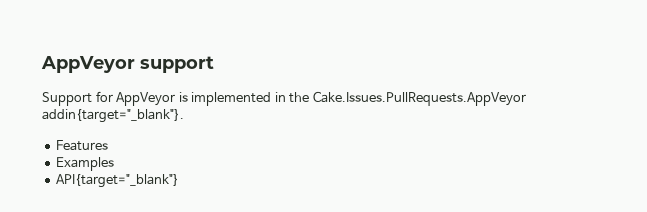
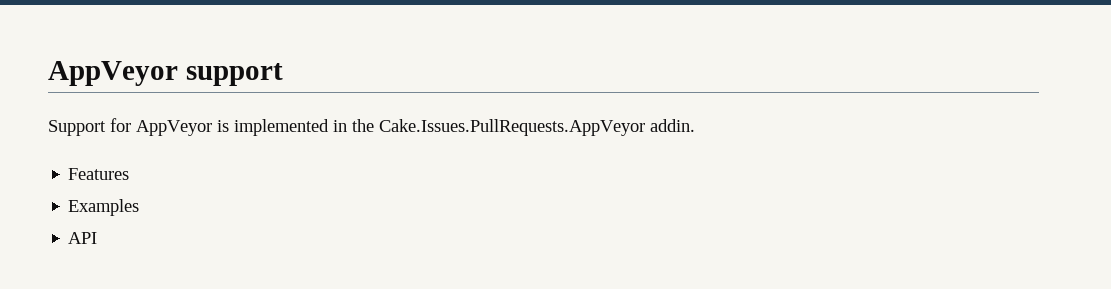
[42,109,184,123] addin{target="_blank"}. -> [650,119,695,132] addin.
[56,174,180,188] API{target="_blank"} -> [68,232,98,244] API

